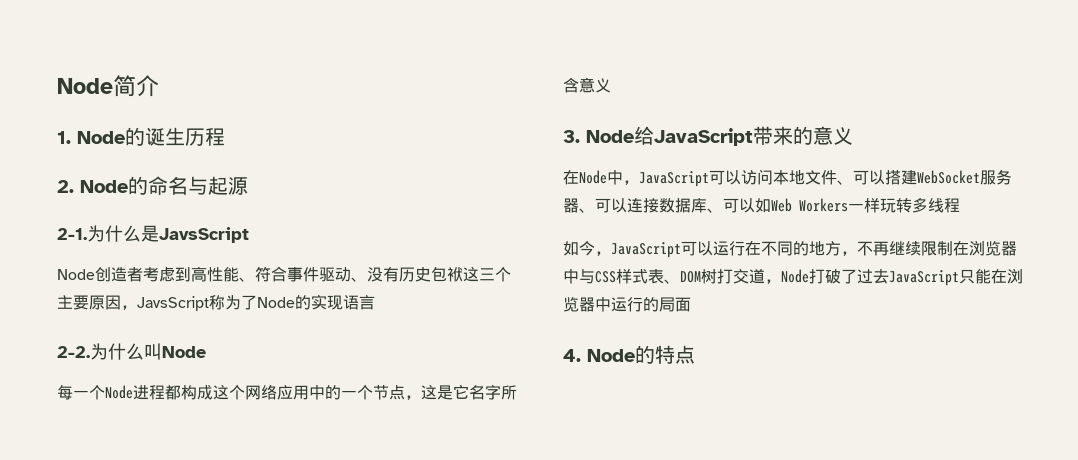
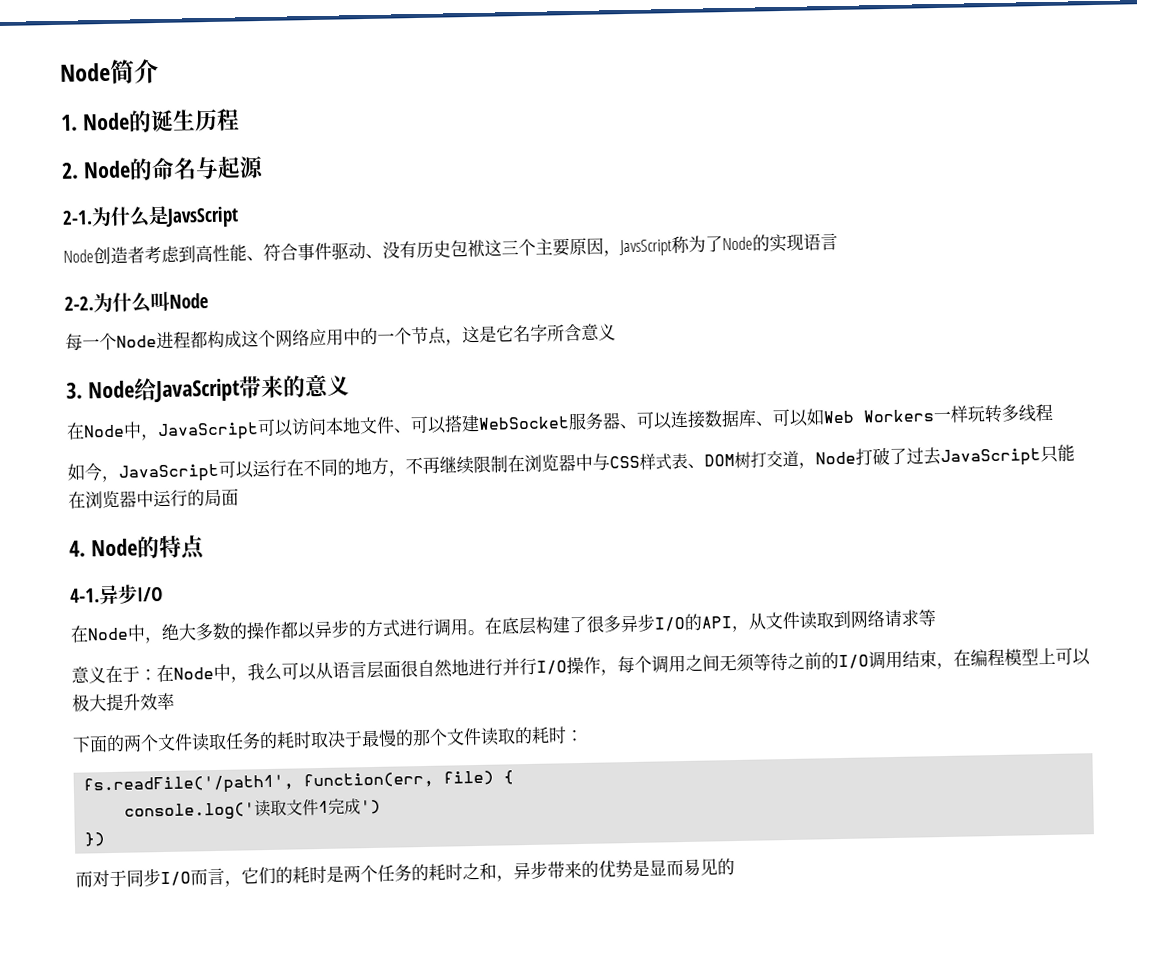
(695, 354) none -> [70,584,163,605] [70,609,936,644] [71,647,1091,684] [72,692,175,712] [72,726,584,753] [83,770,515,796] [124,798,382,821] [84,832,106,847] [75,858,735,888] // 4-1.异步I/O // 在Node中，绝大多数的操作都以异步的方式进行调用。在底层构建了很多异步I/O的API，从文件读取到网络请求等 // 意义在于：在Node中，我么可以从语言层面很自然地进行并行I/O操作，每个调用之间无须等待之前的I/O调用结束，在编程模型上可以极大提升效率 // 下面的两个文件读取任务的耗时取决于最慢的那个文件读取的耗时： // fs.readFile('/path1', function(err, file) { // console.log('读取文件1完成') // }) // 而对于同步I/O而言，它们的耗时是两个任务的耗时之和，异步带来的优势是显而易见的

